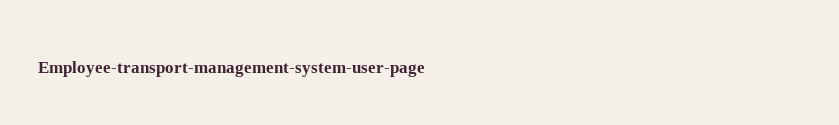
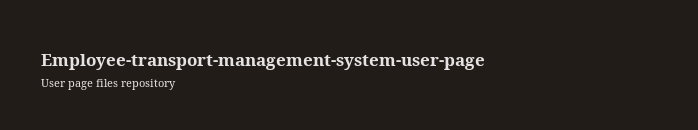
(425, 69) none -> [41,79,176,90] // User page files repository

